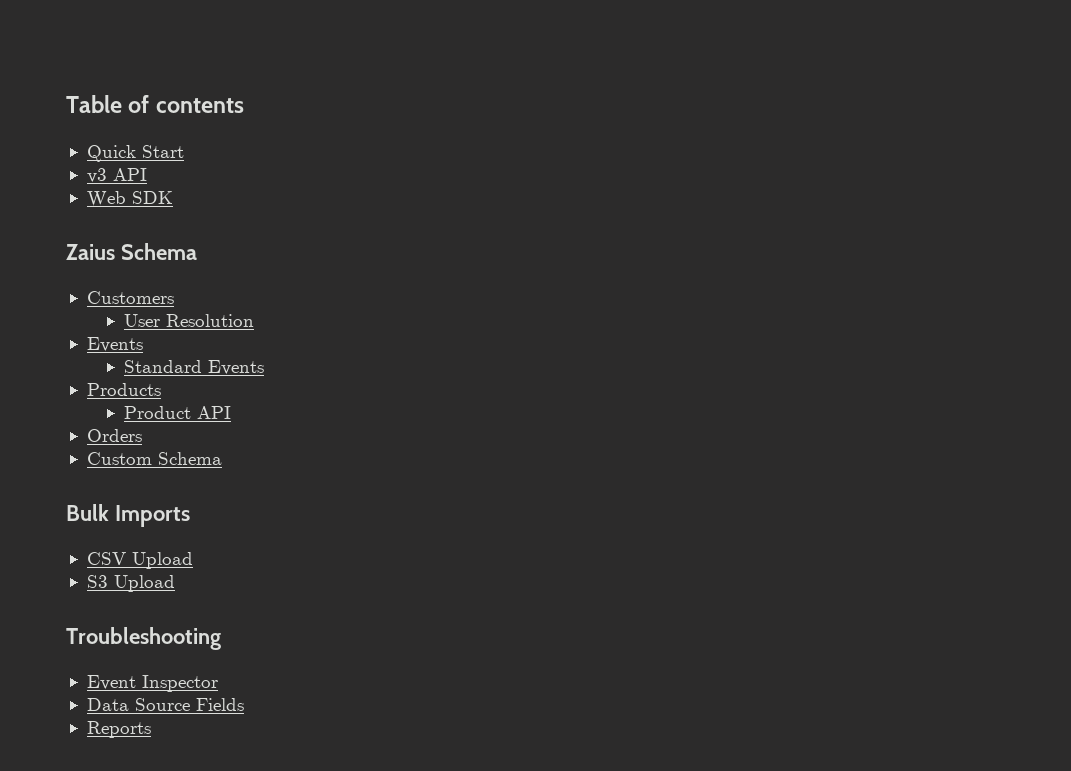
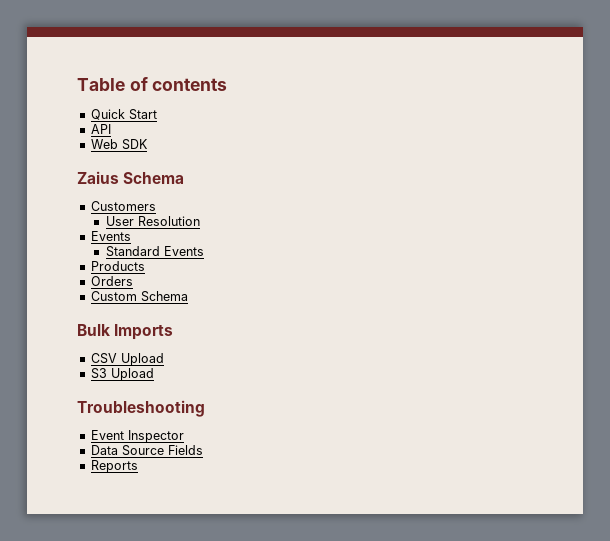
[86,168,107,183] v3 -> (157, 114) none
[124,406,232,419] // Product API -> (145, 266) none

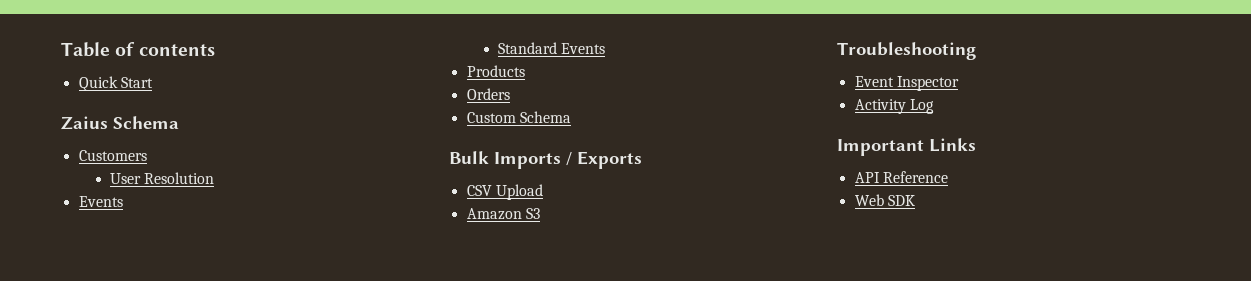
[90,124,111,134] [90,139,148,150] // API // Web SDK -> (153, 82) none
(174, 332) none -> [566,151,642,169] / Exports
(164, 359) none -> [466,208,522,220] Amazon
[110,368,154,381] Upload -> (540, 213) none
[90,445,203,456] [90,460,138,473] Data Source Fields // Reports -> [854,99,934,114] [837,138,976,156] [854,171,948,183] [854,194,915,206] Activity Log // Important Links // API Reference // Web SDK

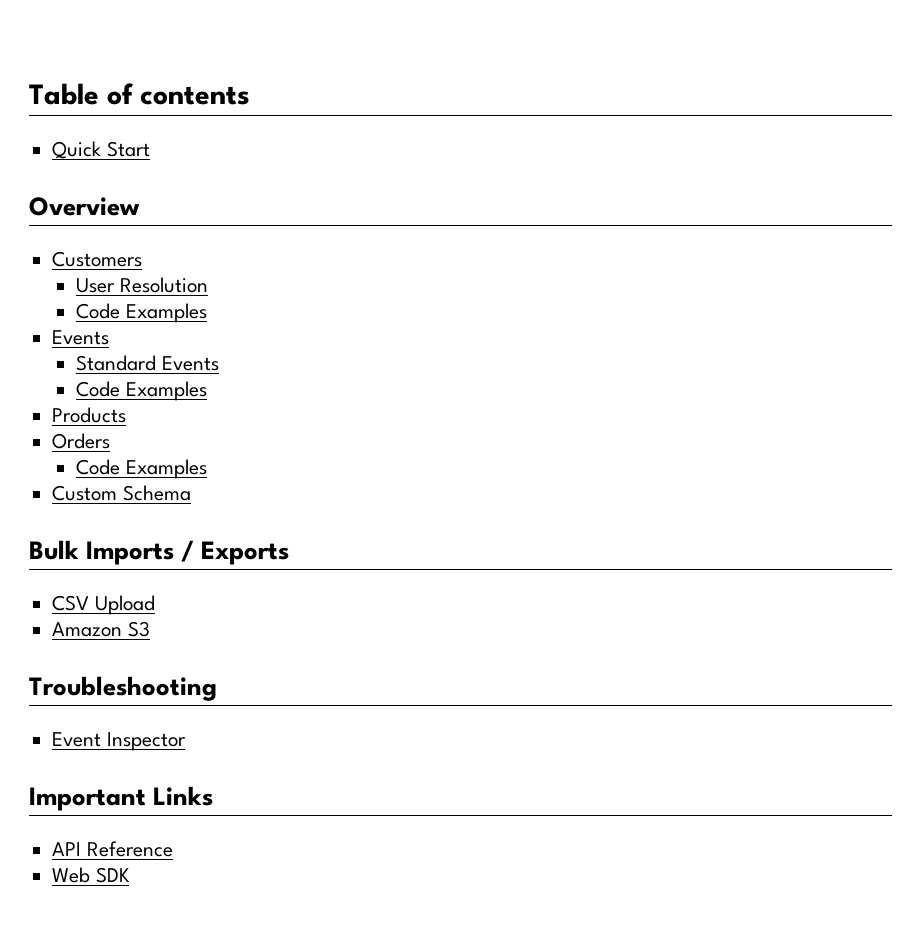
[61,116,179,130] Zaius Schema -> [29,197,140,216] Overview
(215, 178) none -> [76,303,207,323] // Code Examples
(606, 48) none -> [76,381,207,401] // Code Examples
(510, 94) none -> [76,459,207,479] // Code Examples
[854,99,934,114] // Activity Log -> (186, 741) none

